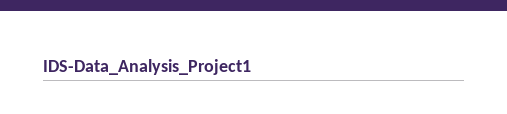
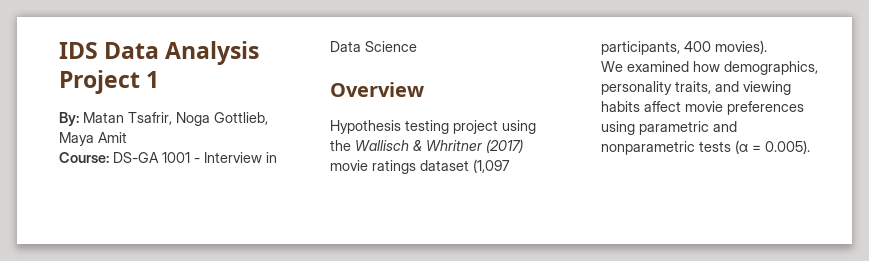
[43,59,251,75] IDS-Data_Analysis_Project1 -> [59,41,260,65] [59,70,160,94] [59,112,268,126] [59,132,127,146] [59,152,277,163] [330,41,417,52] [330,82,424,97] [330,120,536,134] [330,139,523,153] [330,159,510,174] [601,40,767,55] [601,61,818,75] [601,81,791,95] [601,101,804,115] [601,121,737,135] [601,140,810,155] IDS Data Analysis Project 1 // By: Matan Tsafrir, Noga Gottlieb, Maya Amit // Course: DS-GA 1001 - Interview in Data Science // Overview // Hypothesis testing project using the Wallisch & Whritner (2017) movie ratings dataset (1,097 participants, 400 movies). // We examined how demographics, personality traits, and viewing habits affect movie preferences using parametric and nonparametric tests (α = 0.005).

